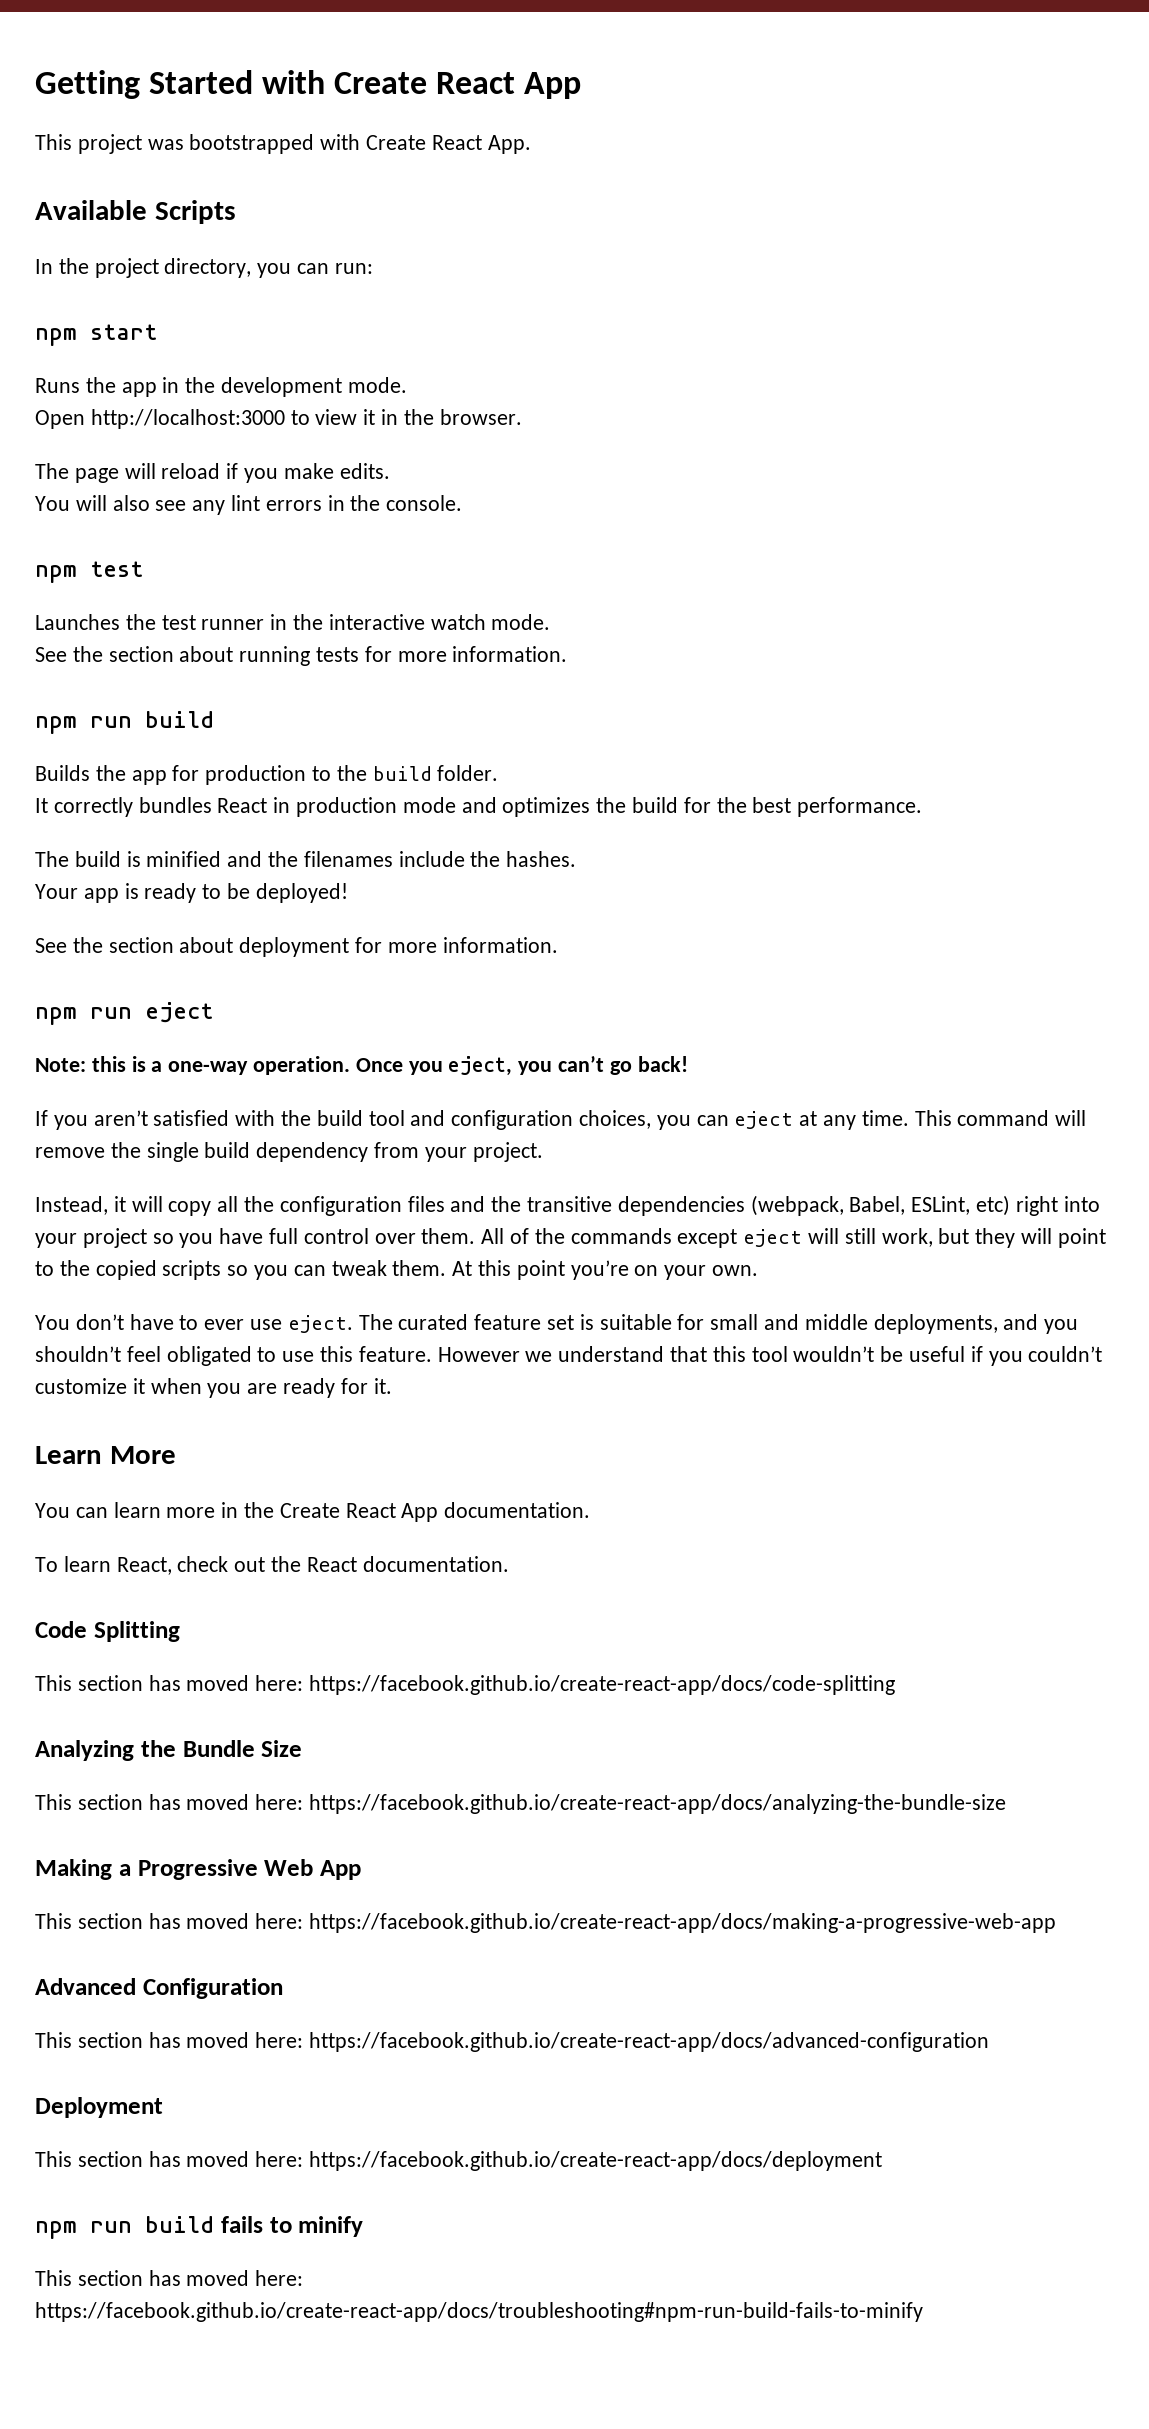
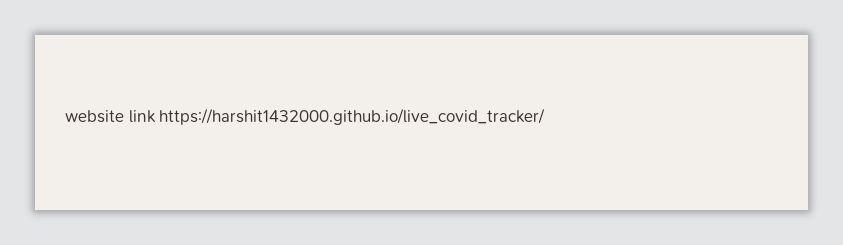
[35,70,582,99] [35,134,531,154] [35,200,236,224] [35,258,373,278] [35,324,157,346] [35,377,407,397] [35,409,522,429] [35,463,390,483] [35,495,463,515] [35,561,143,583] [35,614,551,630] [35,646,568,666] [35,711,214,734] [35,765,499,785] [35,797,923,817] [35,851,577,867] [35,883,348,903] [35,937,558,957] [35,1002,213,1025] [35,1056,688,1076] [35,1110,1087,1130] [35,1142,543,1162] [35,1195,1100,1216] [35,1228,1106,1248] [35,1260,759,1280] [35,1314,1079,1334] [35,1346,1103,1366] [35,1378,392,1398] [35,1446,176,1464] [35,1502,591,1522] [35,1556,509,1575] [35,1621,180,1642] [35,1675,896,1695] [35,1740,303,1761] [35,1794,1007,1814] [35,1859,361,1880] [35,1913,1057,1933] [35,1978,283,1999] [35,2032,990,2052] [35,2097,163,2118] [35,2151,883,2171] [35,2216,364,2239] [35,2270,304,2286] [35,2302,923,2322] Getting Started with Create React App // This project was bootstrapped with Create React App. // Available Scripts // In the project directory, you can run: // npm start // Runs the app in the development mode. // Open http://localhost:3000 to view it in the browser. // The page will reload if you make edits. // You will also see any lint errors in the console. // npm test // Launches the test runner in the interactive watch mode. // See the section about running tests for more information. // npm run build // Builds the app for production to the build folder. // It correctly bundles React in production mode and optimizes the build for the best performance. // The build is minified and the filenames include the hashes. // Your app is ready to be deployed! // See the section about deployment for more information. // npm run eject // Note: this is a one-way operation. Once you eject, you can’t go back! // If you aren’t satisfied with the build tool and configuration choices, you can eject at any time. This command will remove the single build dependency from your project. // Instead, it will copy all the configuration files and the transitive dependencies (webpack, Babel, ESLint, etc) right into your project so you have full control over them. All of the commands except eject will still work, but they will point to the copied scripts so you can tweak them. At this point you’re on your own. // You don’t have to ever use eject. The curated feature set is suitable for small and middle deployments, and you shouldn’t feel obligated to use this feature. However we understand that this tool wouldn’t be useful if you couldn’t customize it when you are ready for it. // Learn More // You can learn more in the Create React App documentation. // To learn React, check out the React documentation. // Code Splitting // This section has moved here: https://facebook.github.io/create-react-app/docs/code-splitting // Analyzing the Bundle Size // This section has moved here: https://facebook.github.io/create-react-app/docs/analyzing-the-bundle-size // Making a Progressive Web App // This section has moved here: https://facebook.github.io/create-react-app/docs/making-a-progressive-web-app // Advanced Configuration // This section has moved here: https://facebook.github.io/create-react-app/docs/advanced-configuration // Deployment // This section has moved here: https://facebook.github.io/create-react-app/docs/deployment // npm run build fails to minify // This section has moved here: https://facebook.github.io/create-react-app/docs/troubleshooting#npm-run-build-fails-to-minify -> [65,108,546,125] website link https://harshit1432000.github.io/live_covid_tracker/

